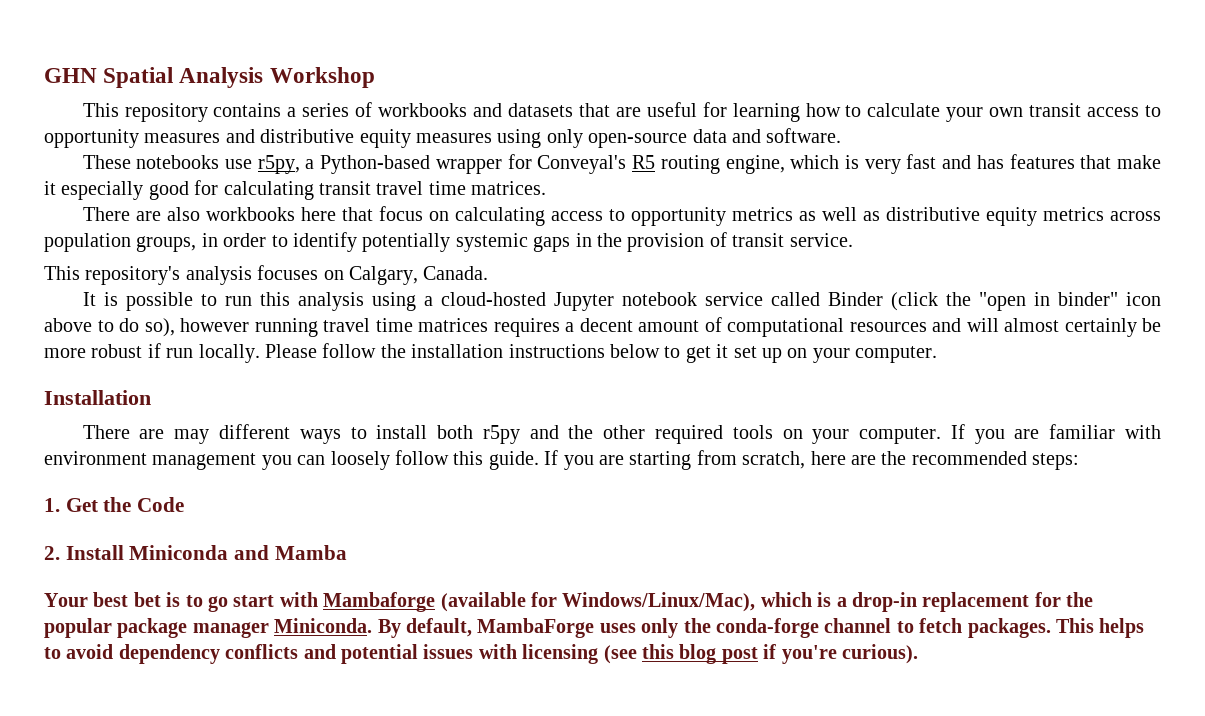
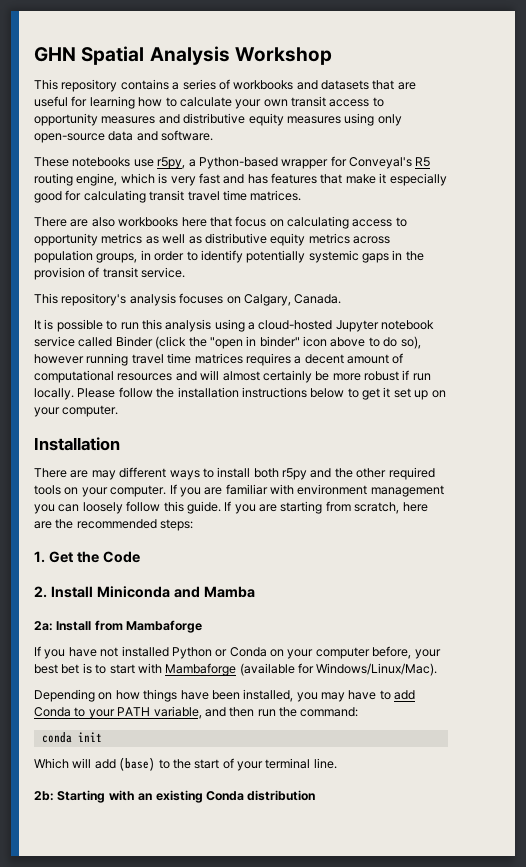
[44,593,88,607] Your -> [34,620,203,633] [34,646,441,659] 2a: Install from Mambaforge // If you have not installed Python or Conda on your computer before, your
[208,596,229,612] go -> (107, 669) none
[562,592,1094,612] [44,618,1145,638] [44,644,918,664] Windows/Linux/Mac), which is a drop-in replacement for the popular package manager Miniconda. By default, MambaForge uses only the conda-forge channel to fetch packages. This helps to avoid dependency conflicts and potential issues with licensing (see this blog post if you're curious). -> [316,663,438,676] [34,689,416,702] [34,706,359,719] [41,732,102,743] [34,757,337,771] [34,790,316,803] Windows/Linux/Mac). // Depending on how things have been installed, you may have to add Conda to your PATH variable, and then run the command: // conda init // Which will add (base) to the start of your terminal line. // 2b: Starting with an existing Conda distribution

